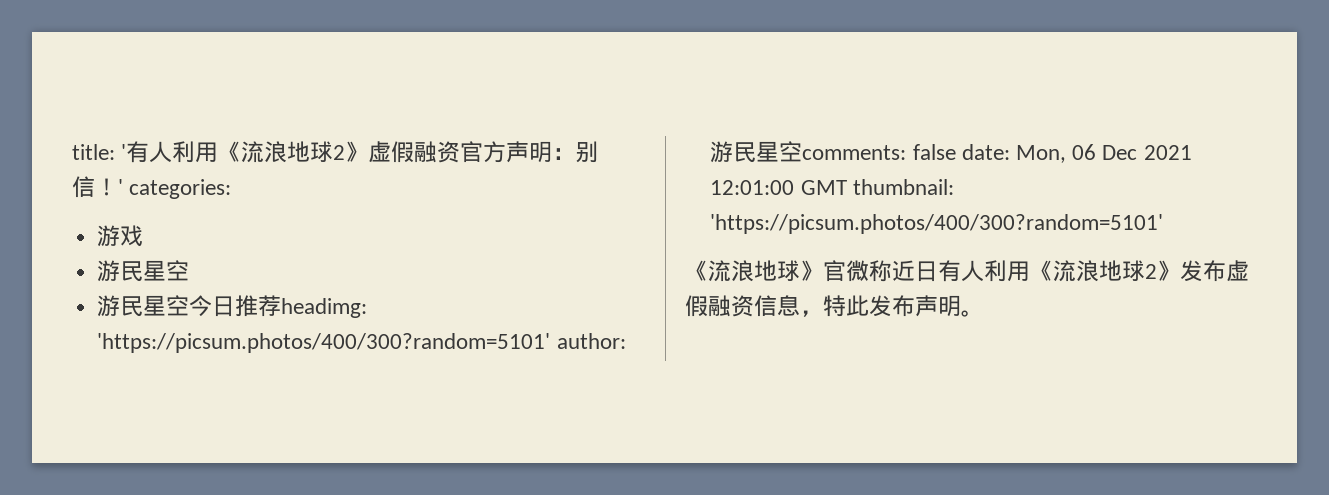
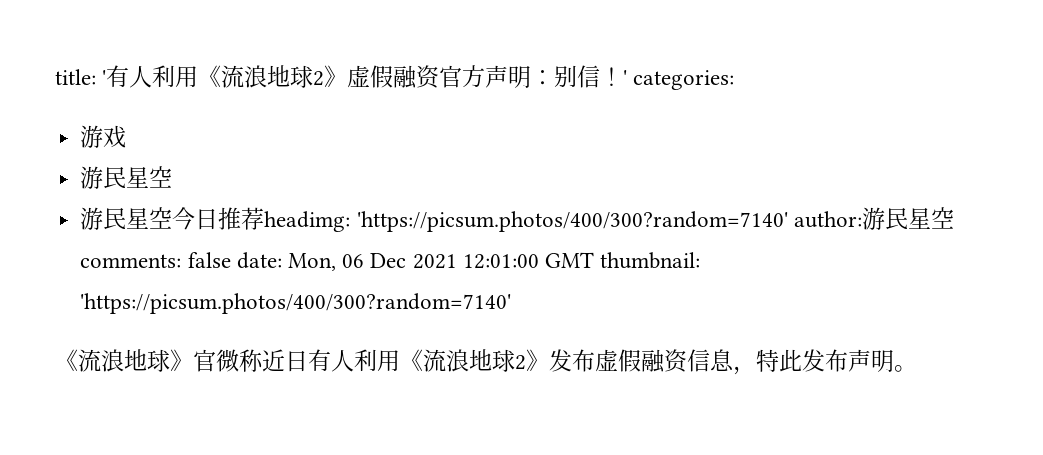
[97,333,551,353] 'https://picsum.photos/400/300?random=5101' -> [356,211,788,232] 'https://picsum.photos/400/300?random=7140'
[710,214,1164,234] 'https://picsum.photos/400/300?random=5101' -> [80,293,512,314] 'https://picsum.photos/400/300?random=7140'

